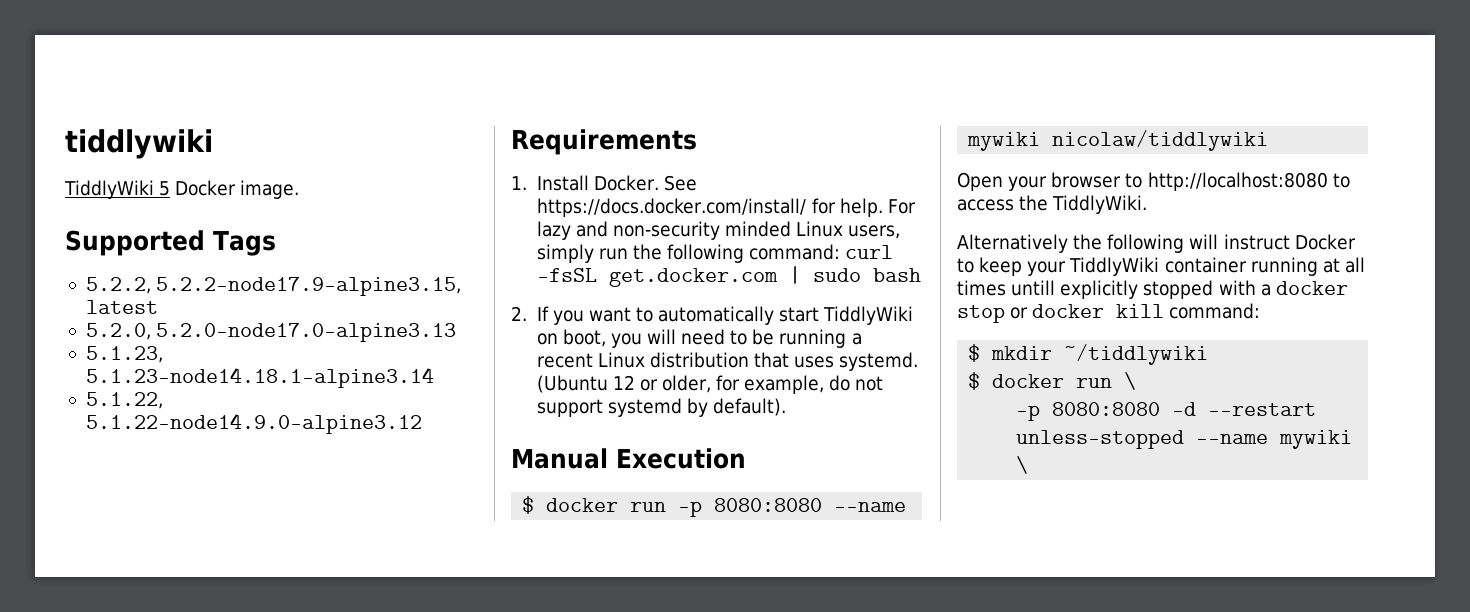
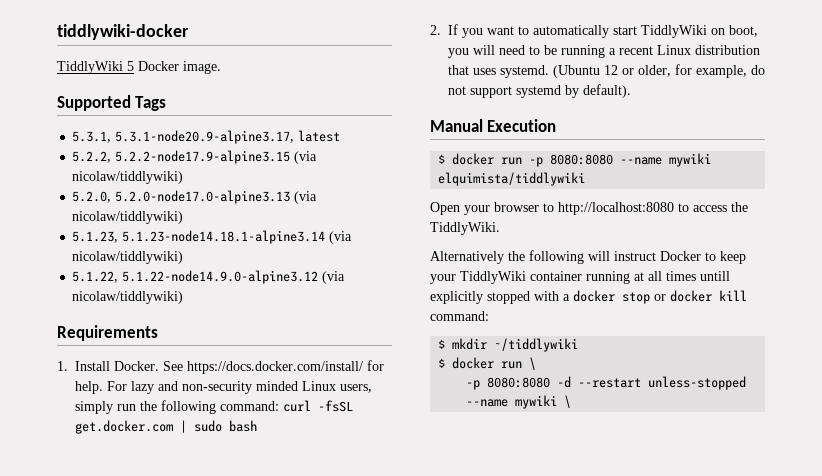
[65,129,213,159] tiddlywiki -> [57,24,189,40] tiddlywiki-docker
[85,277,462,296] [85,300,158,314] 5.2.2, 5.2.2-node17.9-alpine3.15, latest -> [72,130,341,144] [72,150,318,164] [72,171,184,184] 5.3.1, 5.3.1-node20.9-alpine3.17, latest // 5.2.2, 5.2.2-node17.9-alpine3.15 (via nicolaw/tiddlywiki)
(457, 332) none -> [294,191,318,204] [72,211,184,224] (via nicolaw/tiddlywiki)
(434, 377) none -> [329,231,353,244] [72,251,184,264] (via nicolaw/tiddlywiki)
(422, 423) none -> [322,271,346,284] [72,291,184,304] (via nicolaw/tiddlywiki)
[1052,130,1269,151] nicolaw/tiddlywiki -> [438,172,586,186] elquimista/tiddlywiki

